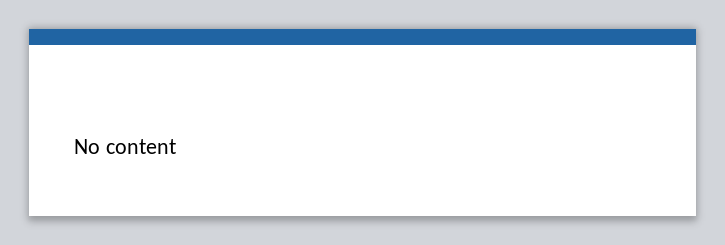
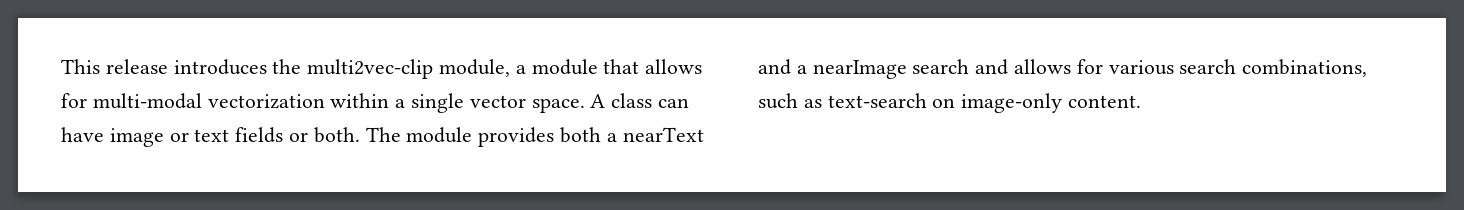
[74,139,176,154] No content -> [61,59,703,79] [61,93,690,113] [61,127,704,147] [758,59,1368,79] [758,93,1142,113] This release introduces the multi2vec-clip module, a module that allows for multi-modal vectorization within a single vector space. A class can have image or text fields or both. The module provides both a nearText and a nearImage search and allows for various search combinations, such as text-search on image-only content.

